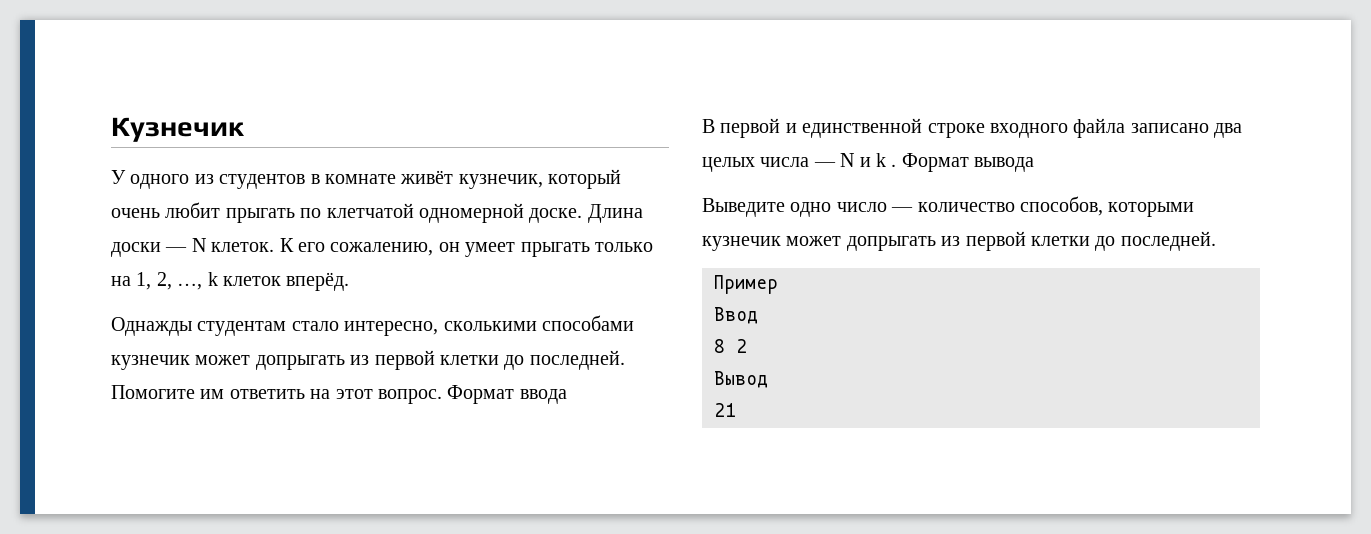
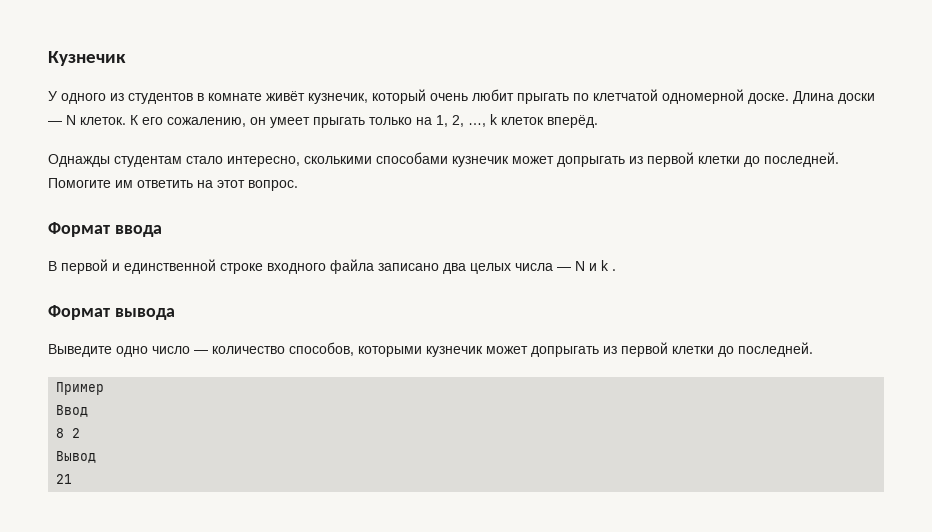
(442, 396) none -> (298, 185) //
(897, 165) none -> (616, 270) //

